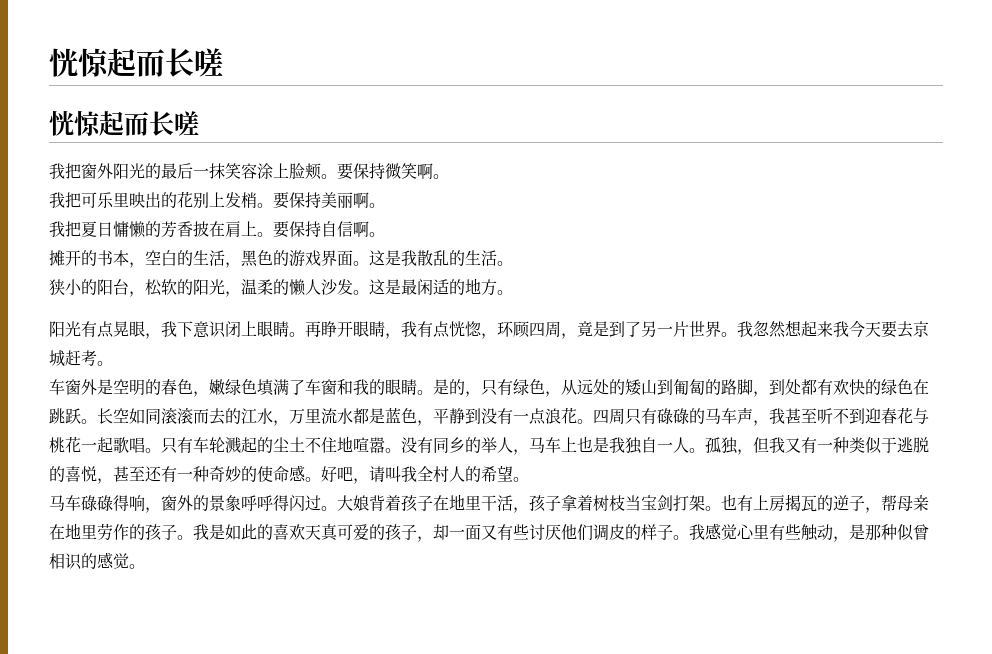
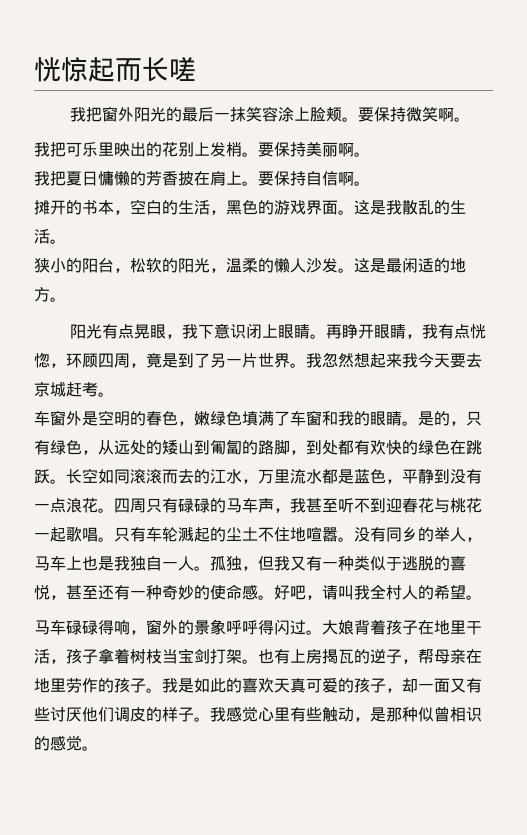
[49,48,223,77] [49,110,199,136] 恍惊起而长嗟 // 恍惊起而长嗟 -> [34,57,196,82] 恍惊起而长嗟

